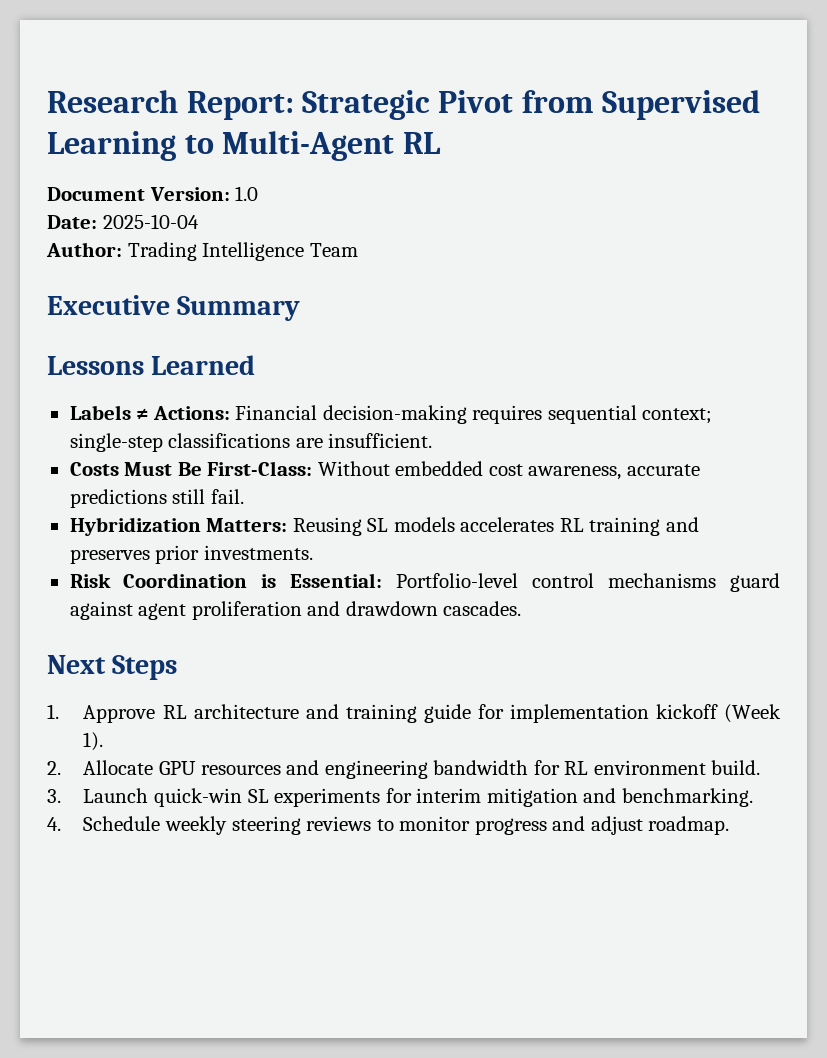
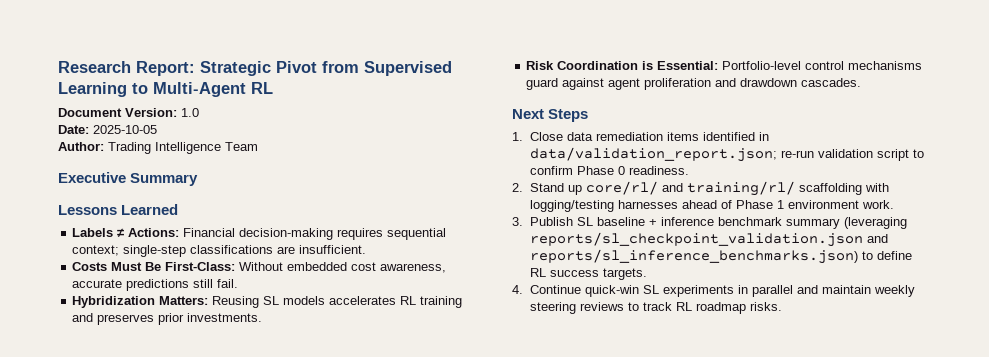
[102,214,199,229] 2025-10-04 -> [93,125,157,134] 2025-10-05
[83,704,782,723] [83,732,104,751] [47,760,761,779] [47,788,753,807] [47,816,730,835] Approve RL architecture and training guide for implementation kickoff (Week 1). // 2. Allocate GPU resources and engineering bandwidth for RL environment build. // 3. Launch quick-win SL experiments for interim mitigation and benchmarking. // 4. Schedule weekly steering reviews to monitor progress and adjust roadmap. -> [529,132,769,141] [529,147,924,162] [529,166,689,175] [512,181,889,196] [529,200,894,212] [512,217,907,229] [529,232,888,247] [529,249,912,264] [529,268,647,280] [512,285,915,297] [529,302,782,314] Close data remediation items identified in data/validation_report.json; re-run validation script to confirm Phase 0 readiness. // 2. Stand up core/rl/ and training/rl/ scaffolding with logging/testing harnesses ahead of Phase 1 environment work. // 3. Publish SL baseline + inference benchmark summary (leveraging reports/sl_checkpoint_validation.json and reports/sl_inference_benchmarks.json) to define RL success targets. // 4. Continue quick-win SL experiments in parallel and maintain weekly steering reviews to track RL roadmap risks.

